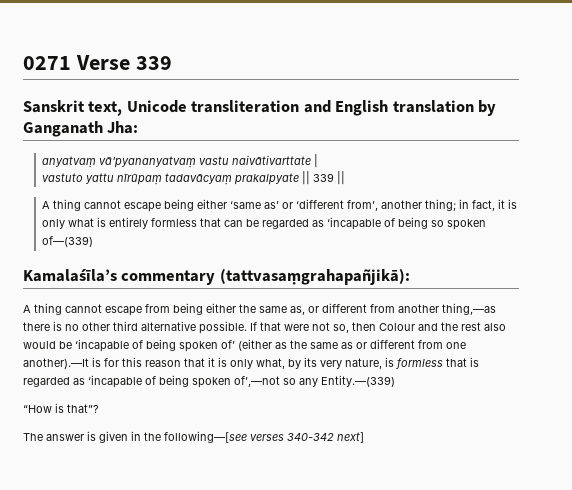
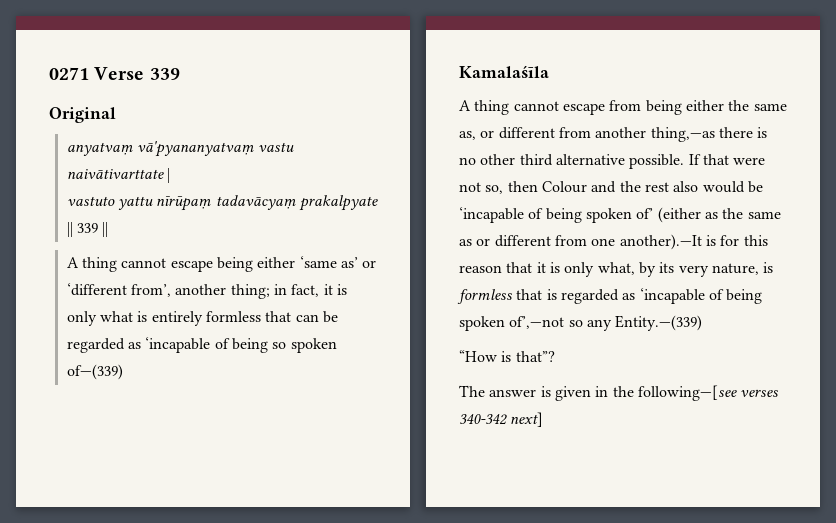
[23,100,497,116] [23,121,139,137] Sanskrit text, Unicode transliteration and English translation by Ganganath Jha: -> [49,107,116,123] Original
[23,268,410,285] Kamalaśīla’s commentary (tattvasaṃgrahapañjikā): -> [459,65,549,78] Kamalaśīla

